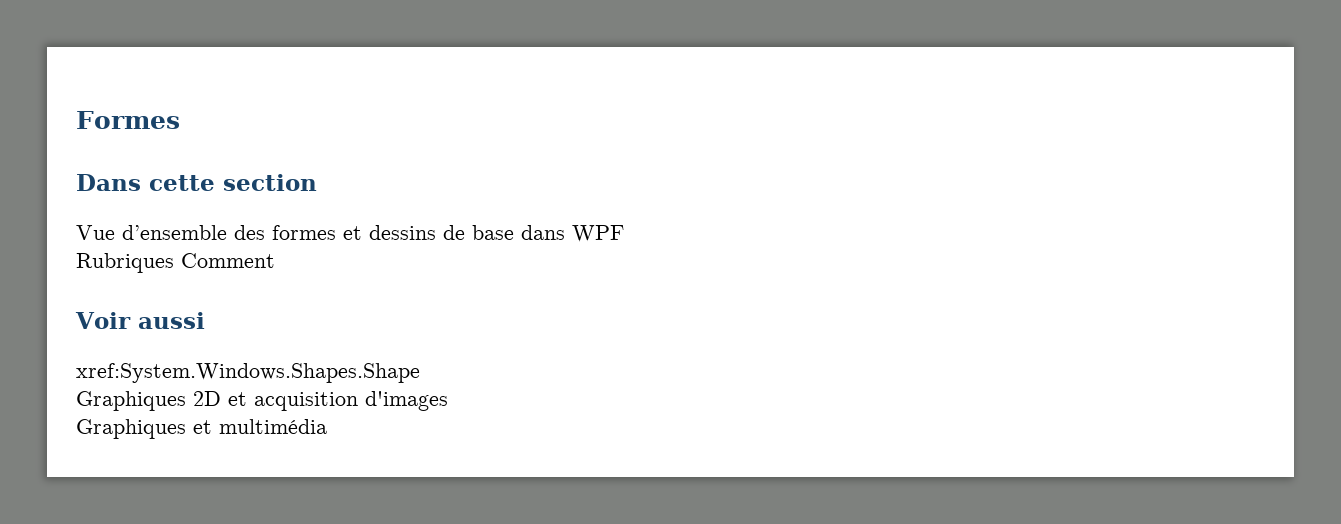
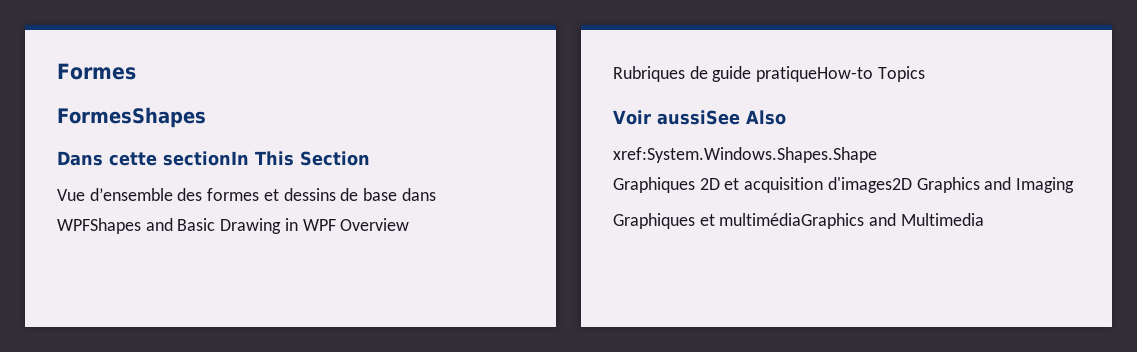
(180, 120) none -> [57,107,206,128] // FormesShapes
[223,174,317,191] section -> [163,151,370,166] sectionIn This Section
(565, 232) none -> [57,218,298,234] WPFShapes and Basic Drawing in
(624, 233) none -> [340,218,410,231] Overview
[181,253,275,268] Comment -> [689,66,925,82] de guide pratiqueHow-to Topics
[137,312,205,329] aussi -> [656,110,786,125] aussiSee Also
[365,391,448,411] d'images -> [827,177,1075,193] d'images2D Graphics and Imaging
[219,419,327,434] multimédia -> [719,213,984,229] multimédiaGraphics and Multimedia

